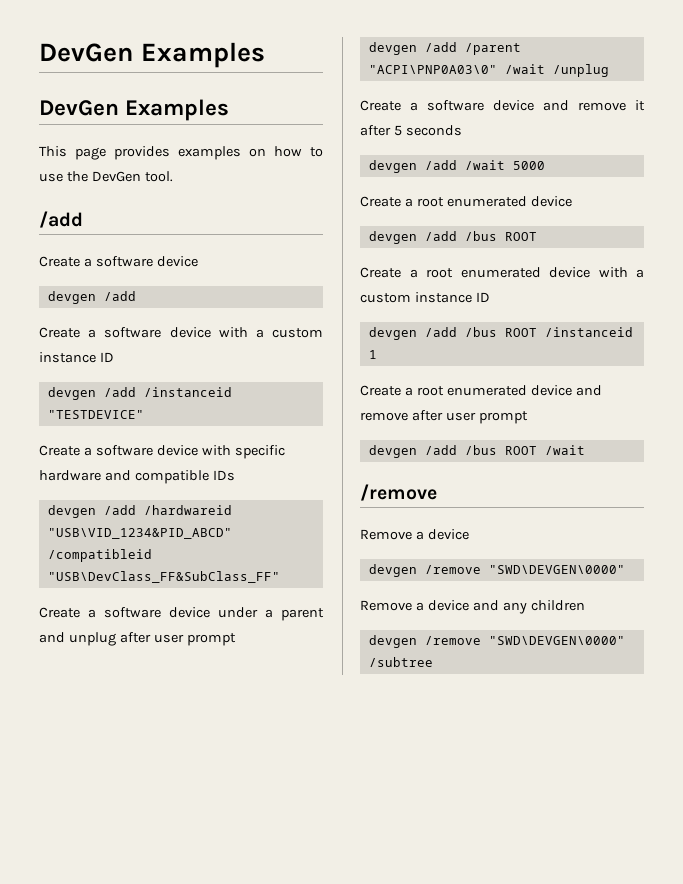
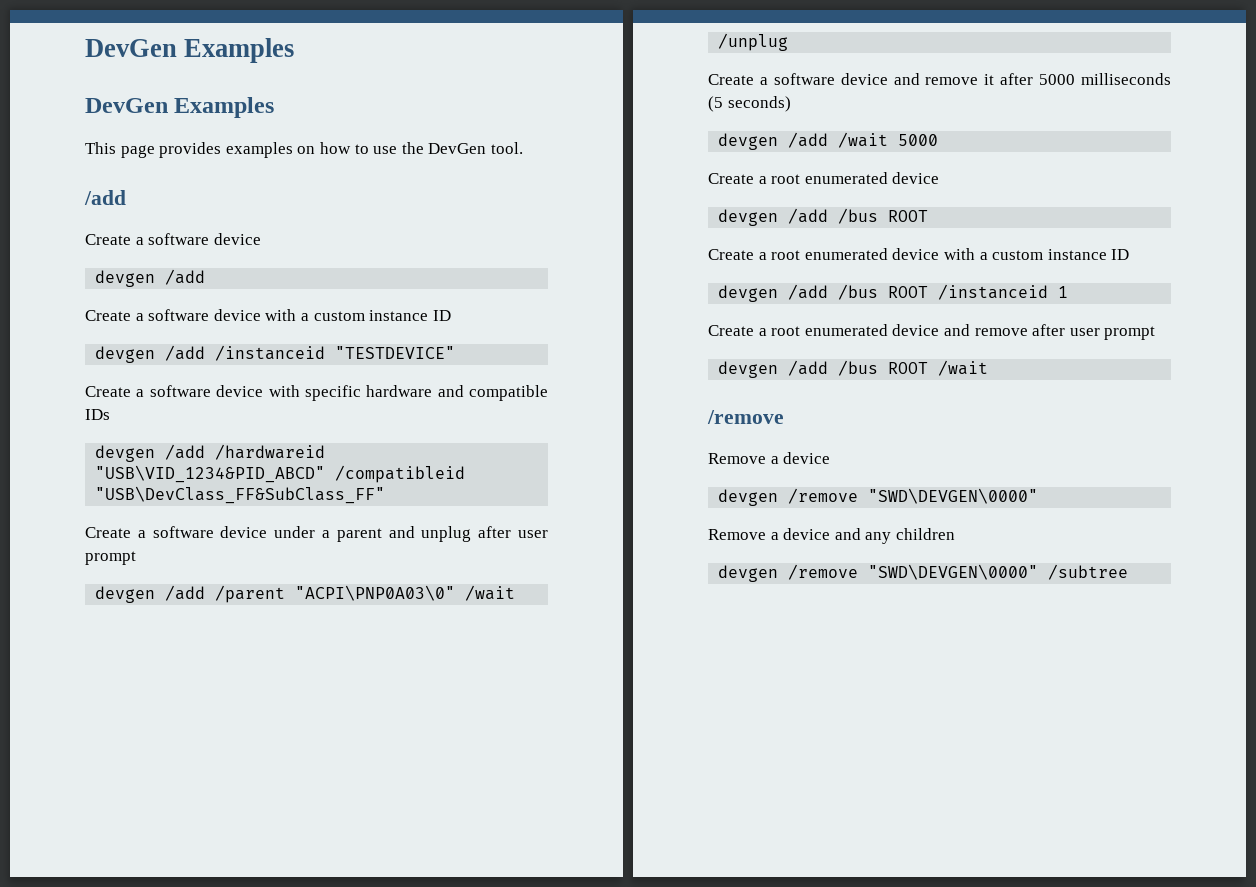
[393,125,462,136] 5 seconds -> [1039,73,1171,85] [708,96,791,112] 5000 milliseconds (5 seconds)

